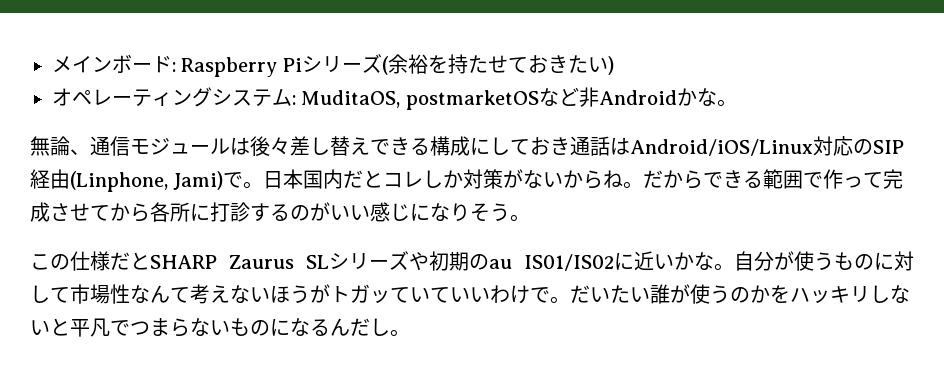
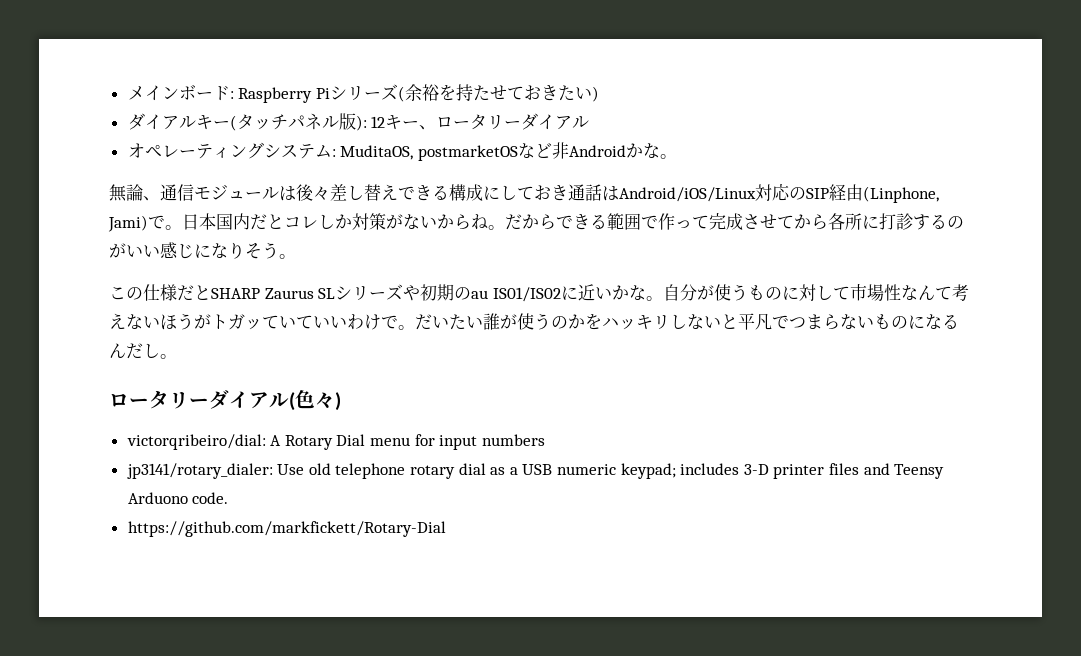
(614, 65) none -> [127,113,590,131] // ダイアルキー(タッチパネル版): 12キー、ロータリーダイアル
(410, 333) none -> [109,390,341,411] [126,434,545,450] [126,463,945,479] [127,492,229,504] [127,521,446,537] // ロータリーダイアル(色々) // victorqribeiro/dial: A Rotary Dial menu for input numbers // jp3141/rotary_dialer: Use old telephone rotary dial as a USB numeric keypad; includes 3-D printer files and Teensy Arduono code. // https://github.com/markfickett/Rotary-Dial

